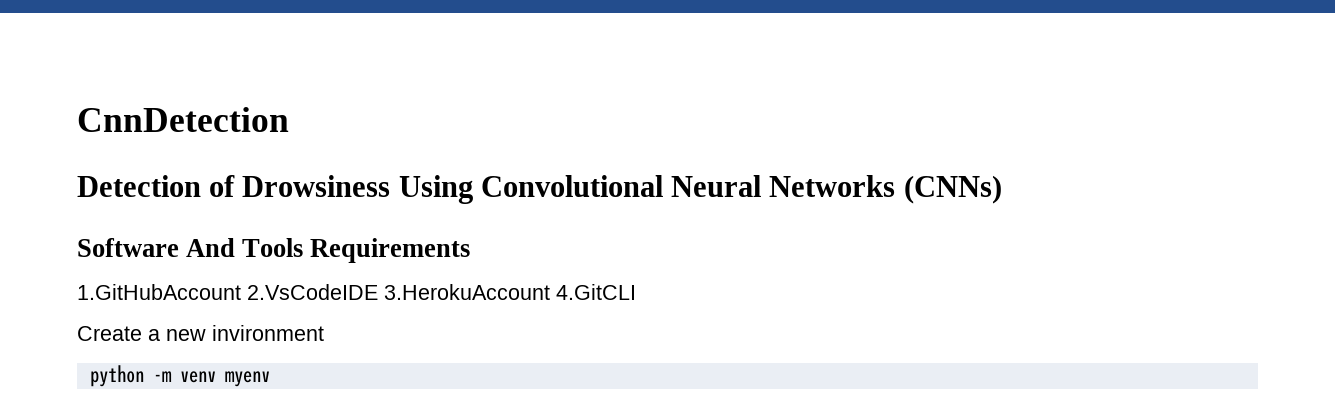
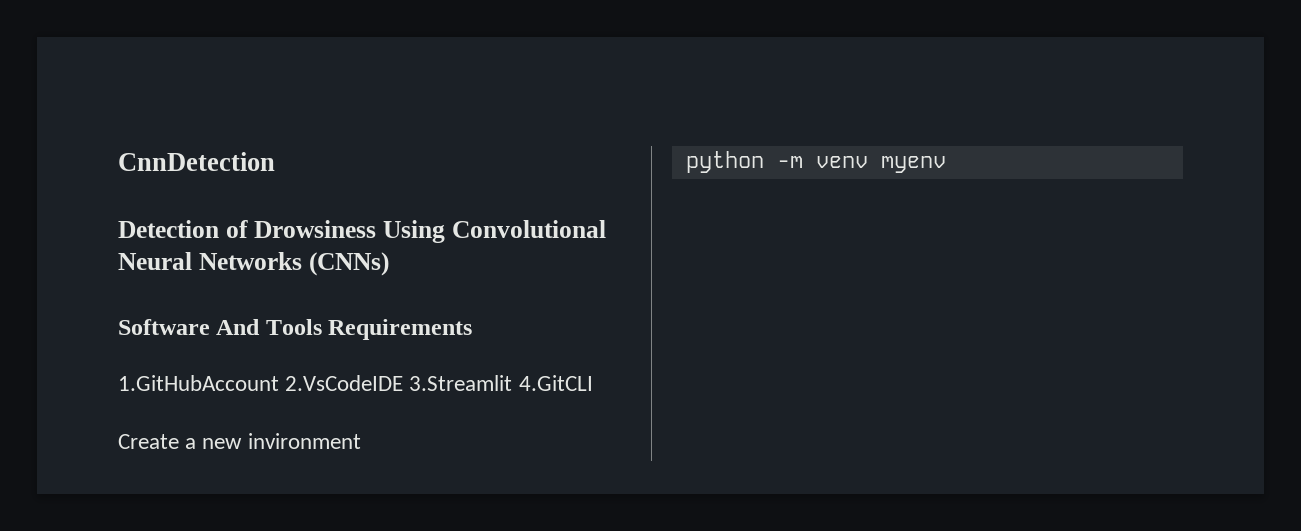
[384,284,550,300] 3.HerokuAccount -> [409,375,513,391] 3.Streamlit

